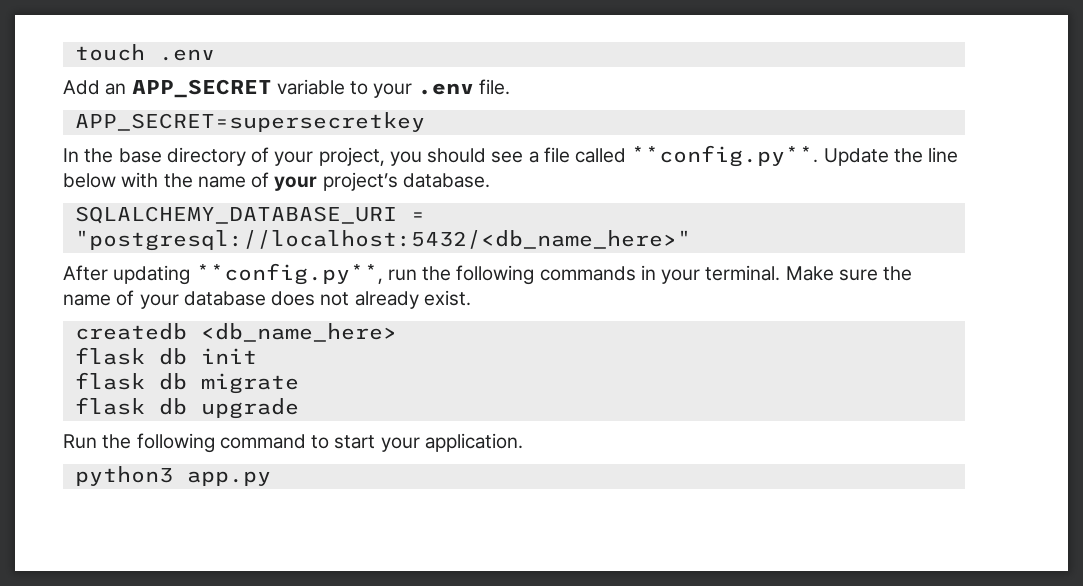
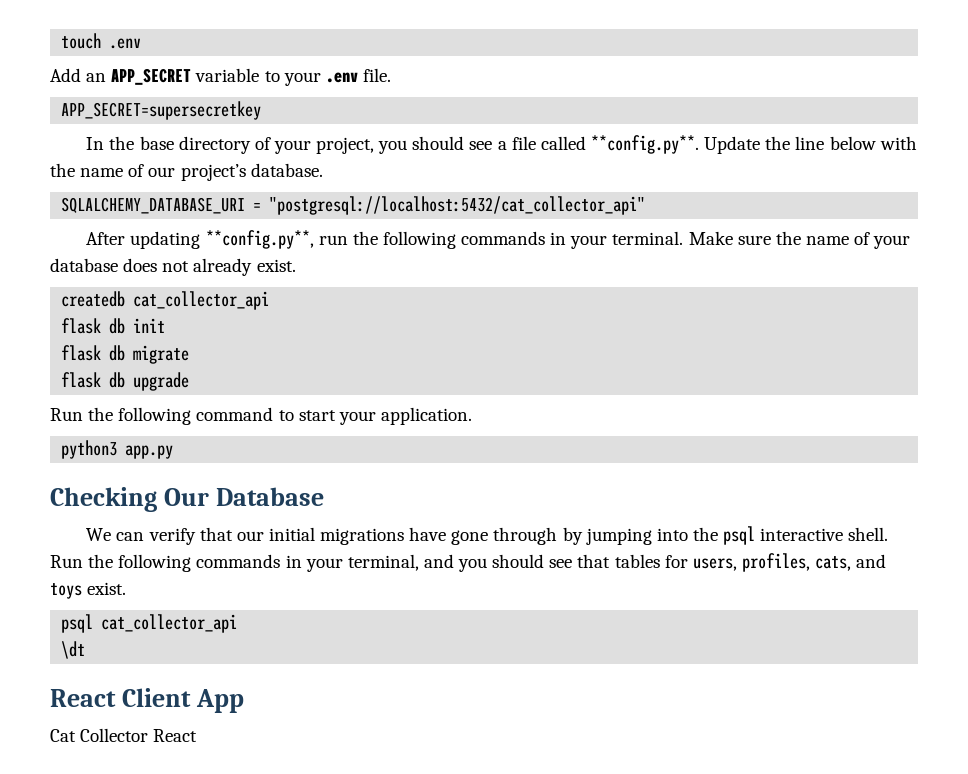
[274,176,318,191] your -> [148,167,176,177] our
[74,230,691,251] "postgresql://localhost:5432/<db_name_here>" -> [269,196,646,215] "postgresql://localhost:5432/cat_collector_api"
[200,323,397,342] <db_name_here> -> [133,291,270,310] cat_collector_api
(271, 478) none -> [50,487,324,512] [86,526,889,545] [50,553,887,572] [50,582,127,599] [61,614,238,633] [61,641,86,659] [50,688,244,713] [50,728,198,742] // Checking Our Database // We can verify that our initial migrations have gone through by jumping into the psql interactive shell. Run the following commands in your terminal, and you should see that tables for users, profiles, cats, and toys exist. // psql cat_collector_api // \dt // React Client App // Cat Collector React

